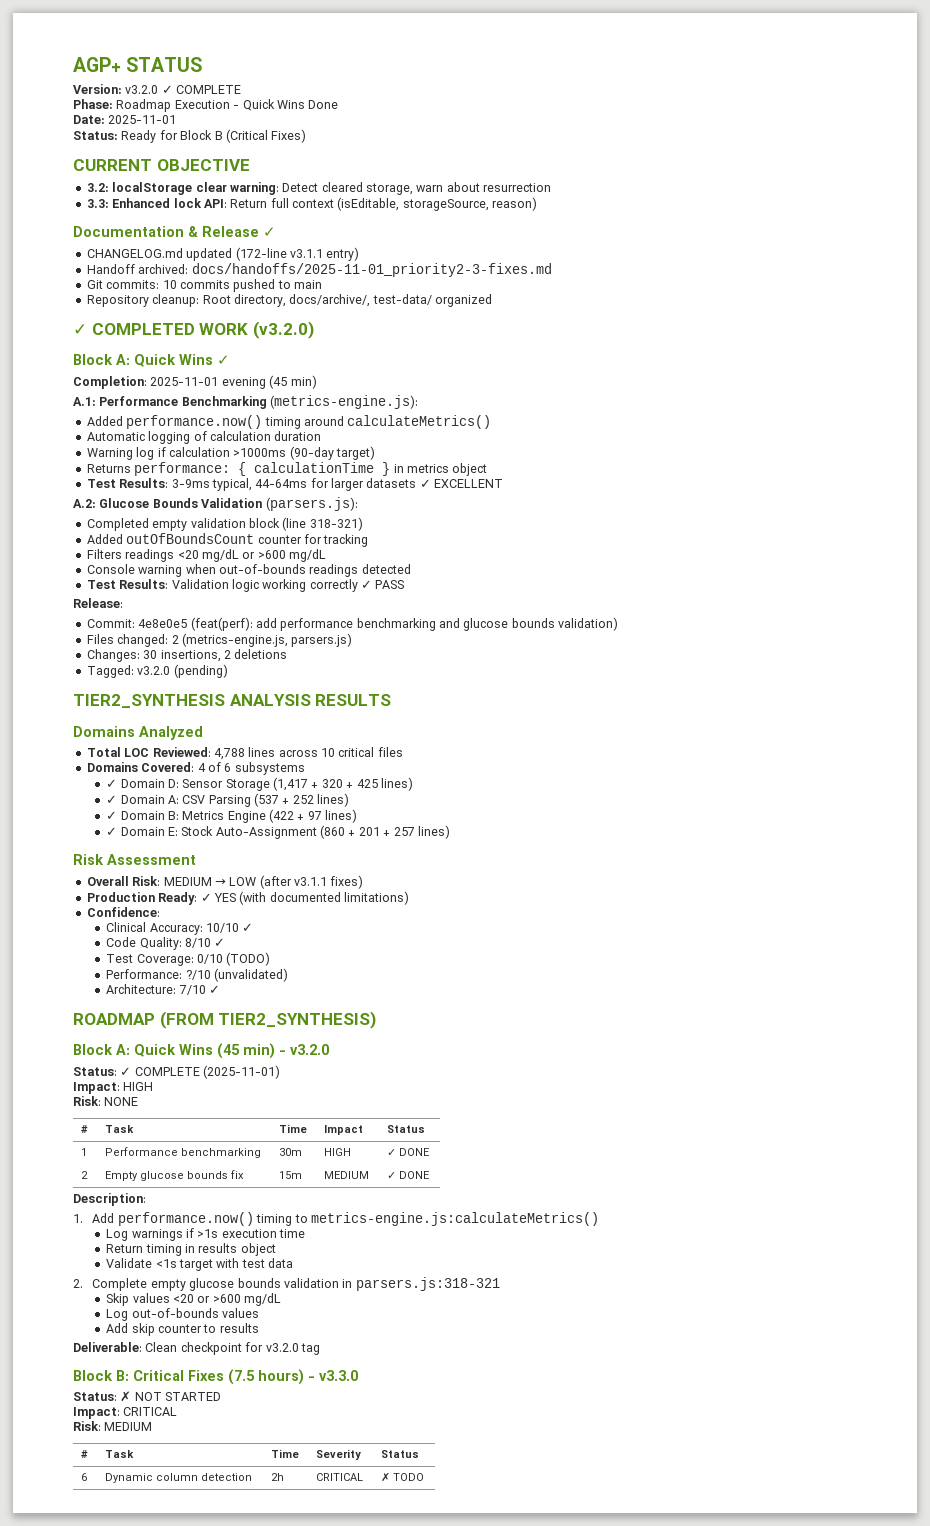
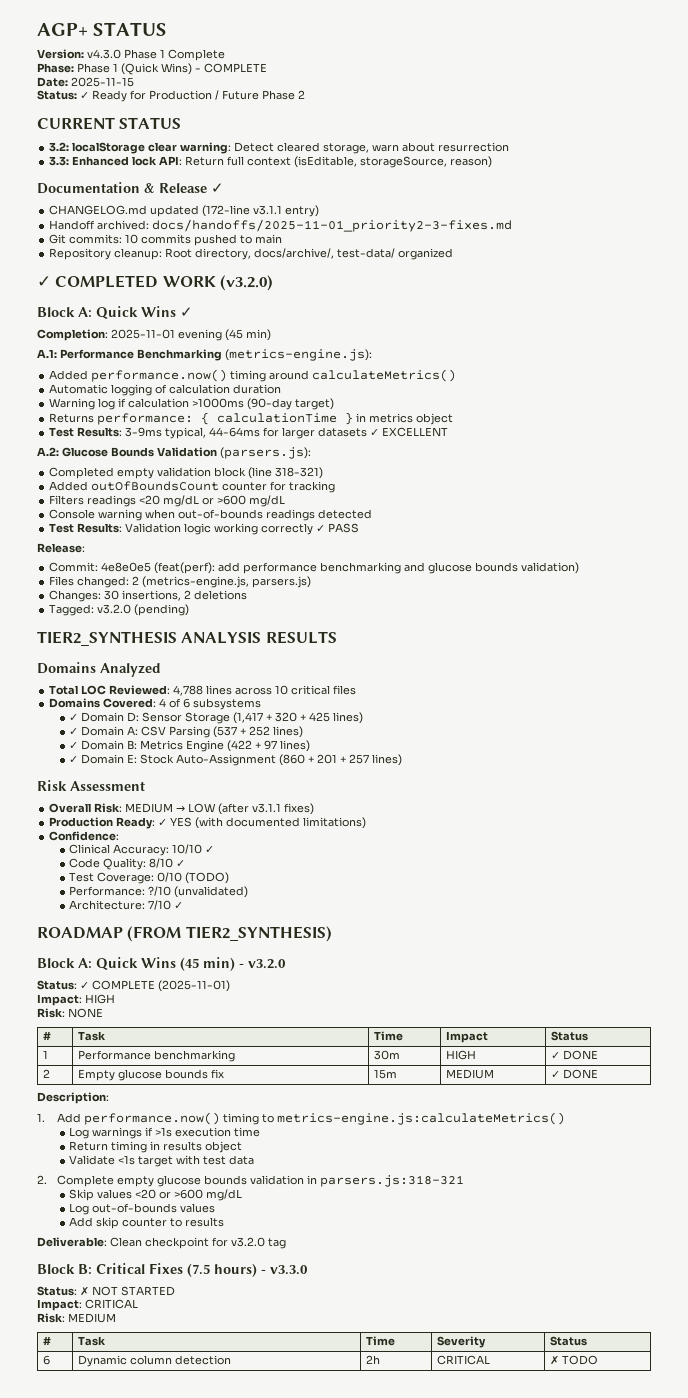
[125,85,242,94] [73,99,339,112] v3.2.0 ✓ COMPLETE // Phase: Roadmap Execution - Quick Wins Done -> [87,49,225,61] [37,63,267,75] v4.3.0 Phase 1 Complete // Phase: Phase 1 (Quick Wins) - COMPLETE
[108,115,177,124] [73,131,118,140] 2025-11-01 // Status: -> [71,77,134,87] [37,90,89,100] 2025-11-15 // Status: ✓
[180,129,307,143] Block B (Critical Fixes) -> [149,90,305,100] Production / Future Phase 2
[156,159,250,171] OBJECTIVE -> [119,117,182,129] STATUS

